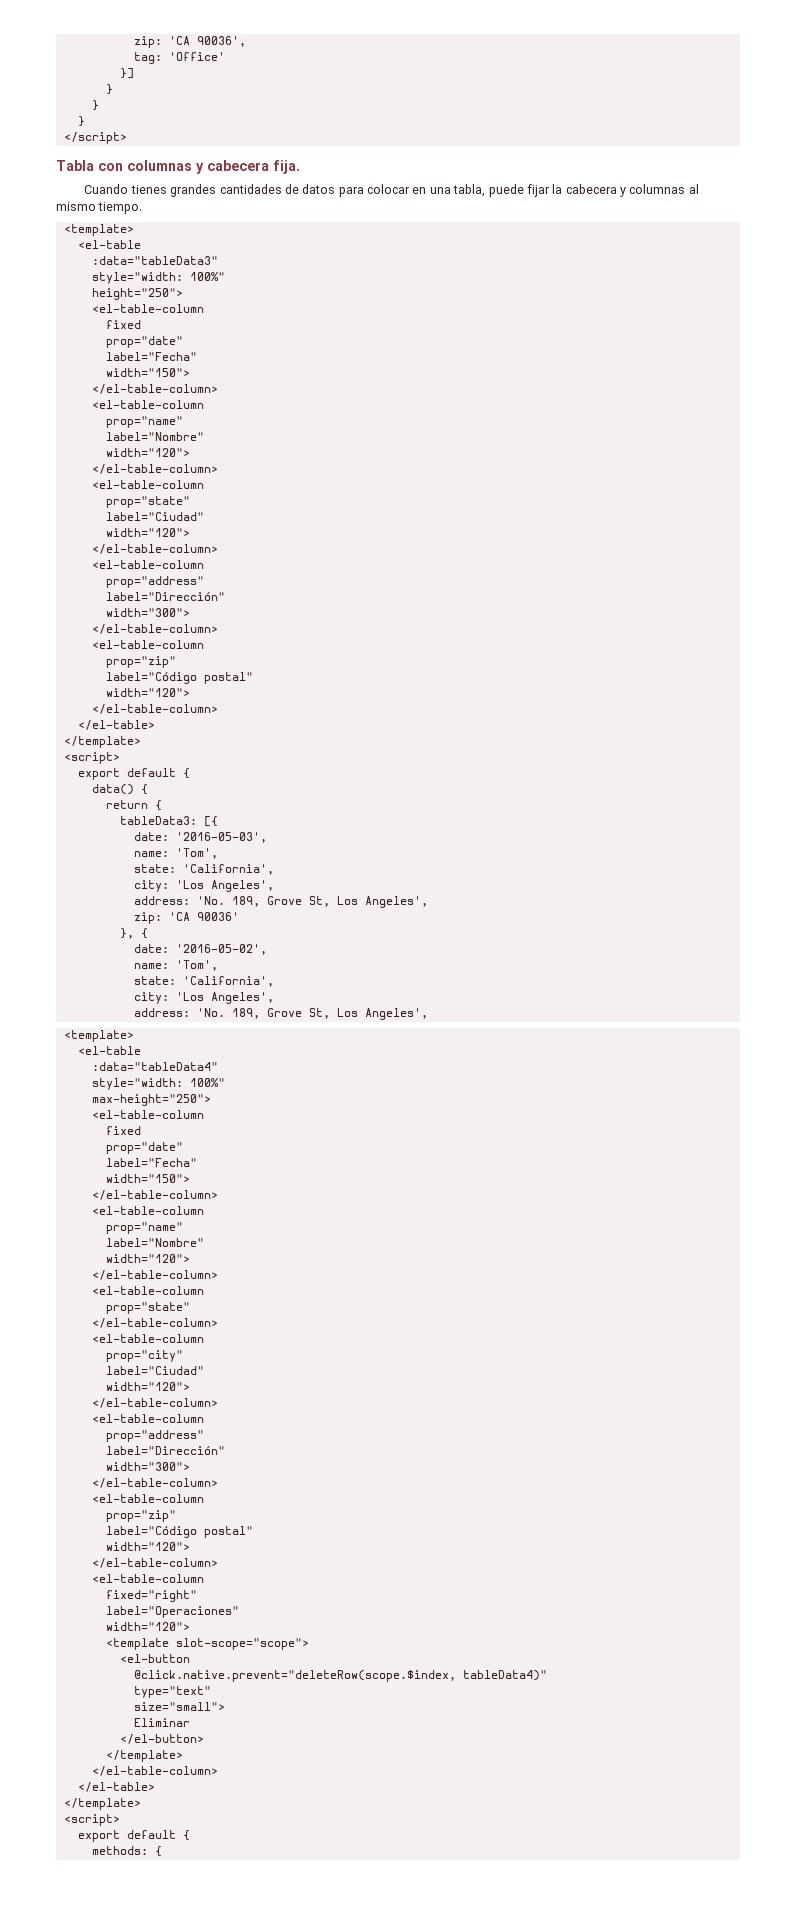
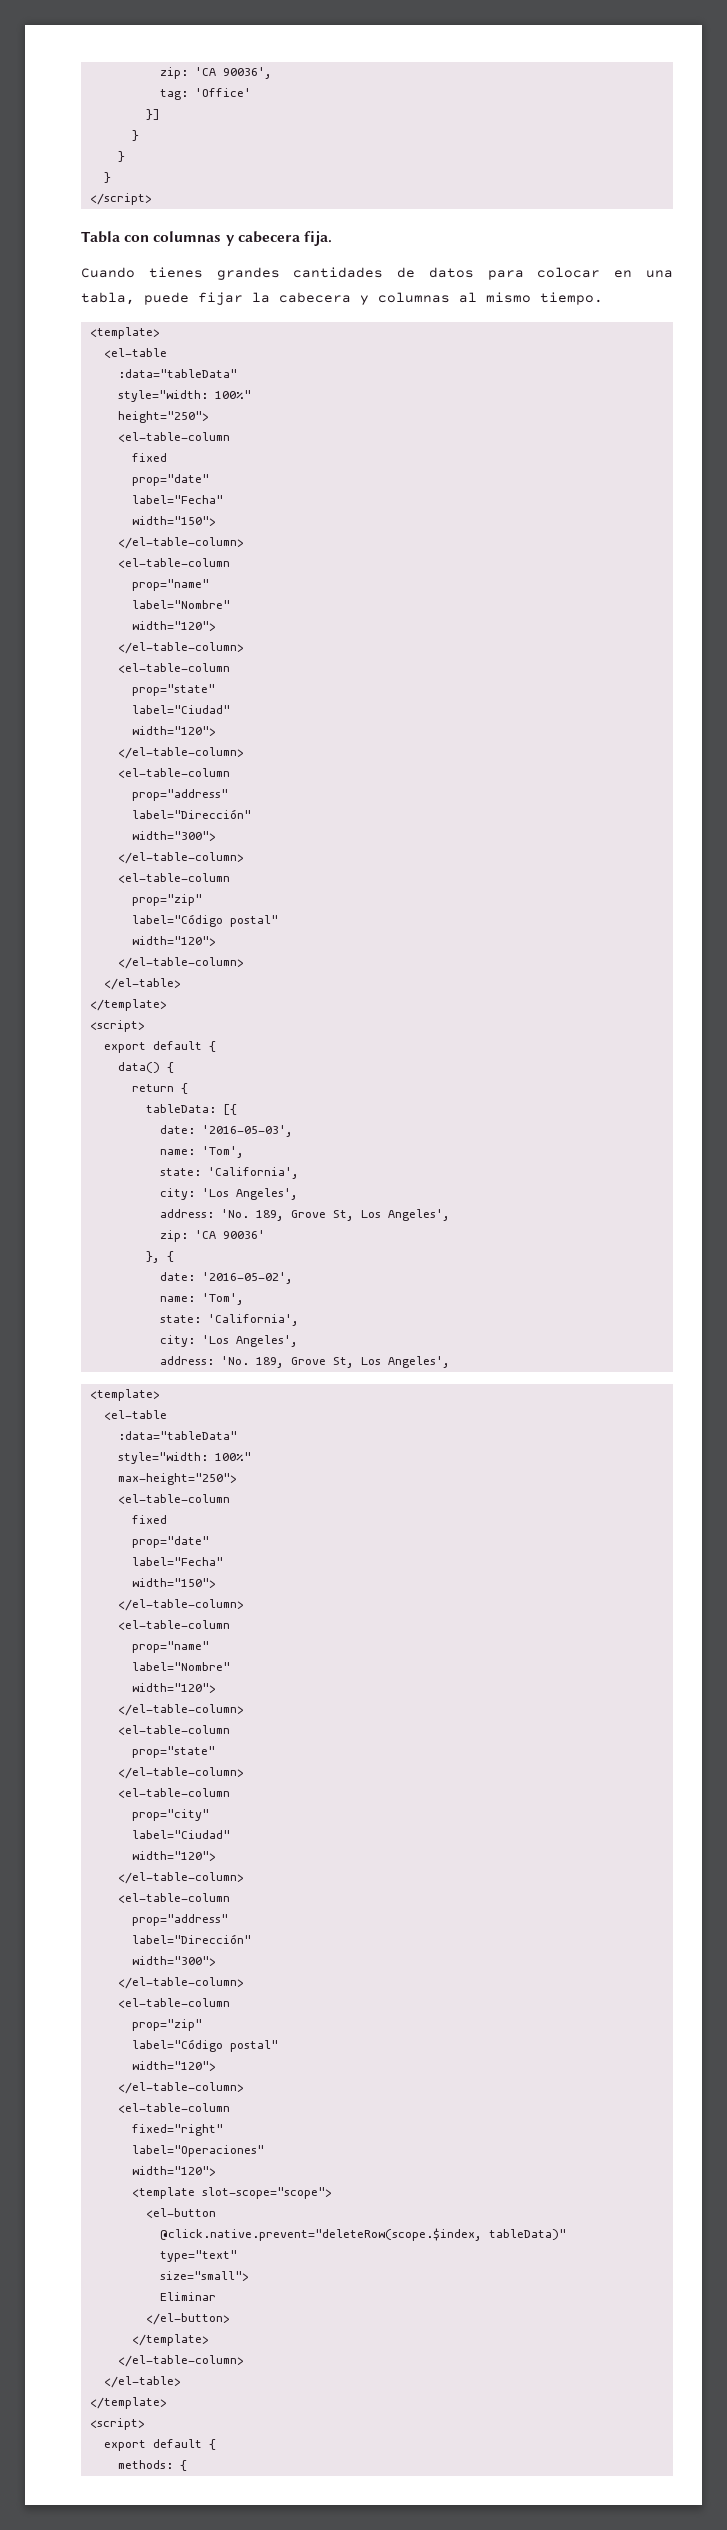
[91,256,218,265] :data="tableData3" -> [117,369,237,378] :data="tableData"
[119,816,197,825] tableData3: -> [145,1104,216,1113] tableData:
[91,1062,218,1071] :data="tableData4" -> [117,1431,237,1440] :data="tableData"
[462,1670,547,1681] tableData4)" -> [488,2229,566,2240] tableData)"

